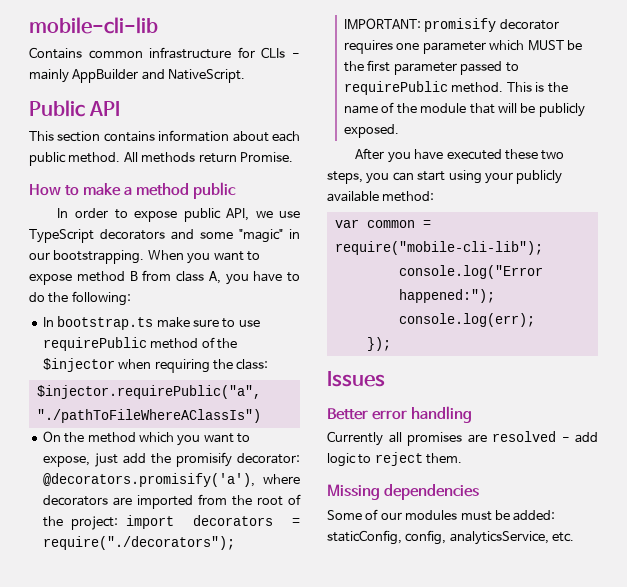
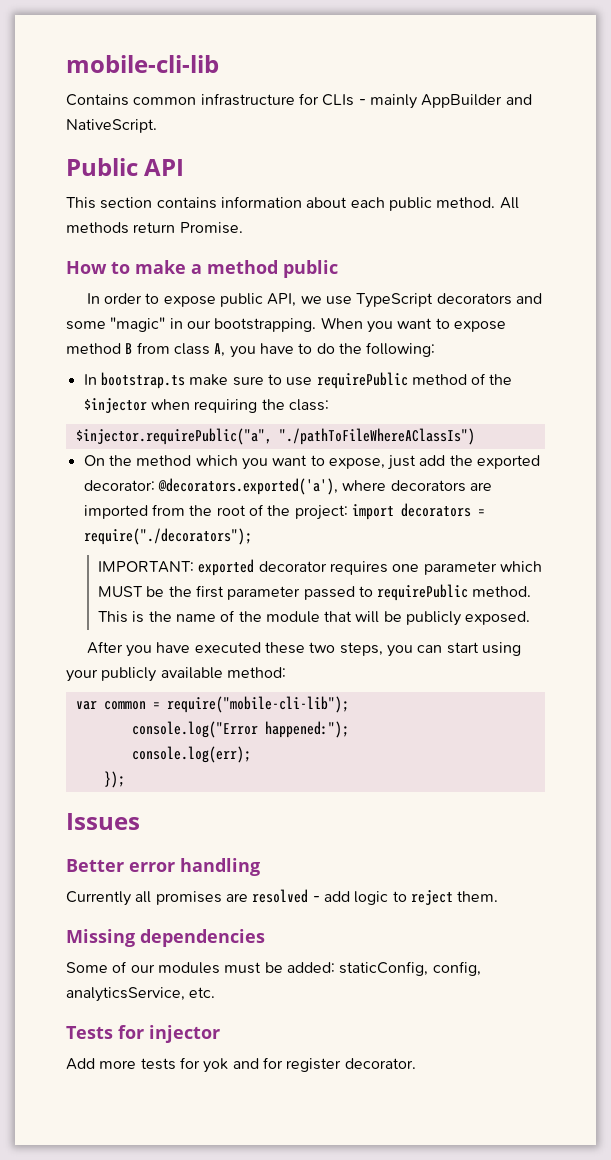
[175,452,300,467] [42,473,255,487] promisify decorator: @decorators.promisify('a'), -> [477,455,541,469] [83,478,338,495] exported decorator: @decorators.exported('a'),
[424,18,497,32] promisify -> [198,559,255,576] exported
(575, 537) none -> [66,1025,220,1043] [66,1057,416,1073] // Tests for injector // Add more tests for yok and for register decorator.

